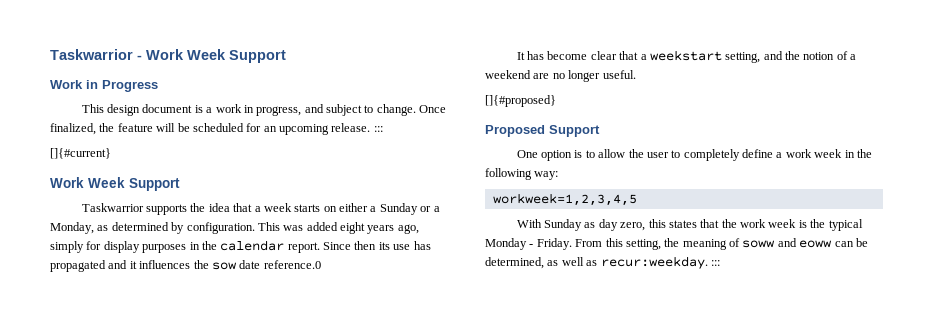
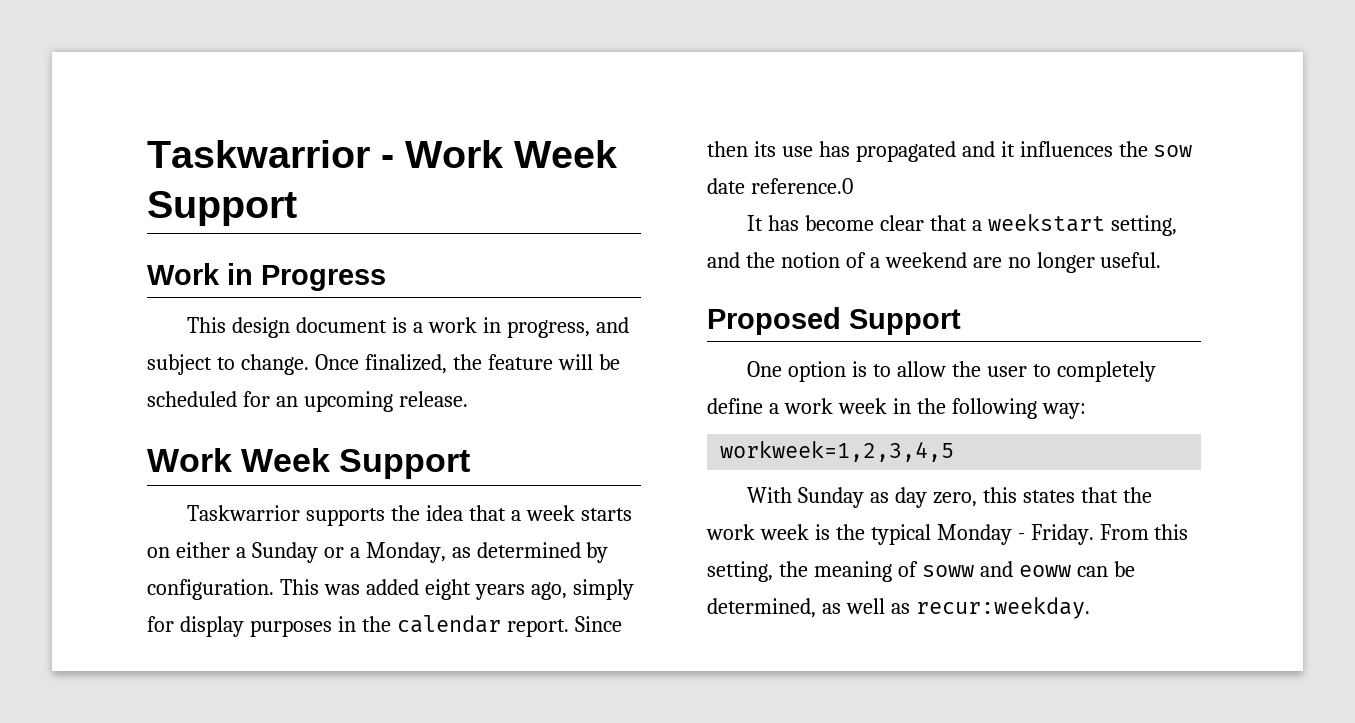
[373,126,383,132] [50,148,111,159] ::: // []{#current} -> (468, 399) none
[485,95,556,107] // []{#proposed} -> (1162, 260) none
[710,260,720,266] ::: -> (1090, 608) none

